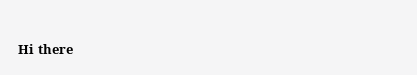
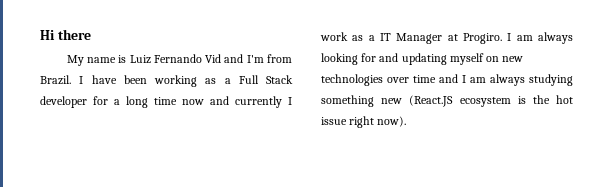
(73, 49) none -> [66,54,292,66] [40,75,293,87] [40,96,292,108] [320,32,573,44] [321,53,524,65] [321,74,573,86] [321,95,573,107] [321,116,407,128] // My name is Luiz Fernando Vid and I'm from Brazil. I have been working as a Full Stack developer for a long time now and currently I work as a IT Manager at Progiro. I am always looking for and updating myself on new technologies over time and I am always studying something new (React.JS ecosystem is the hot issue right now).

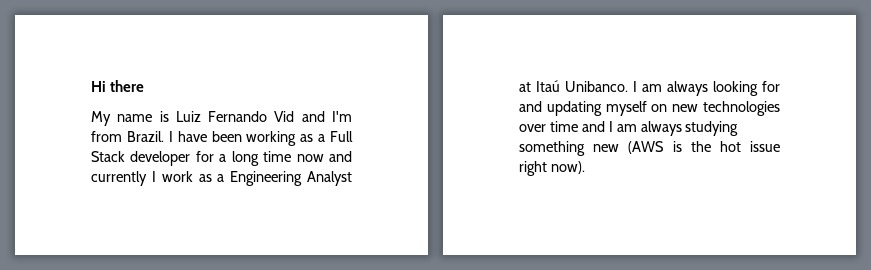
[380,33,502,44] IT Manager at Progiro. -> [230,171,352,186] [519,80,628,92] Engineering Analyst at Itaú Unibanco.
[409,95,511,107] (React.JS ecosystem -> [628,141,665,154] (AWS

